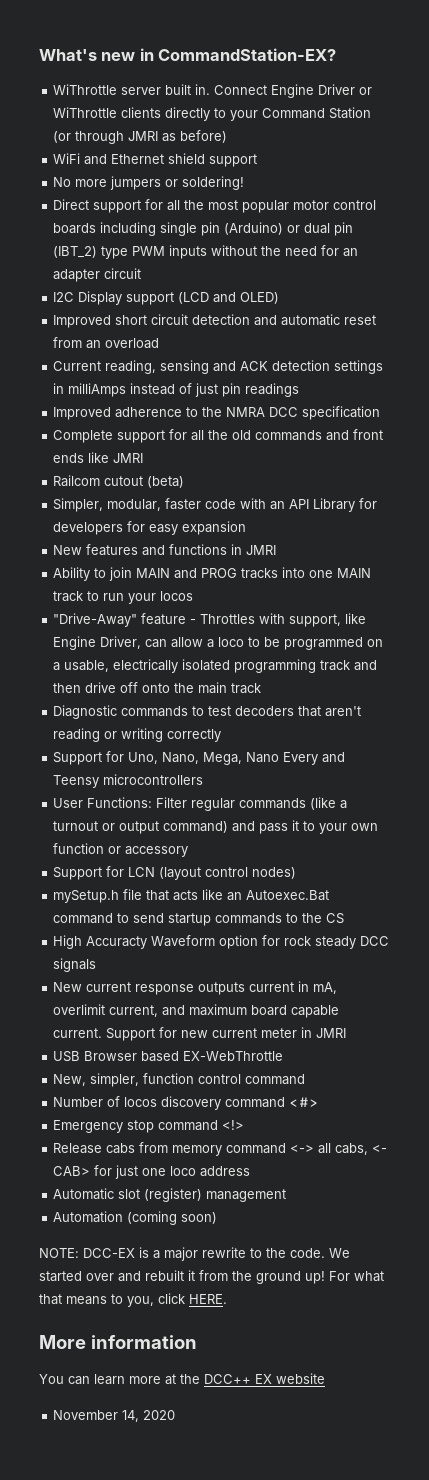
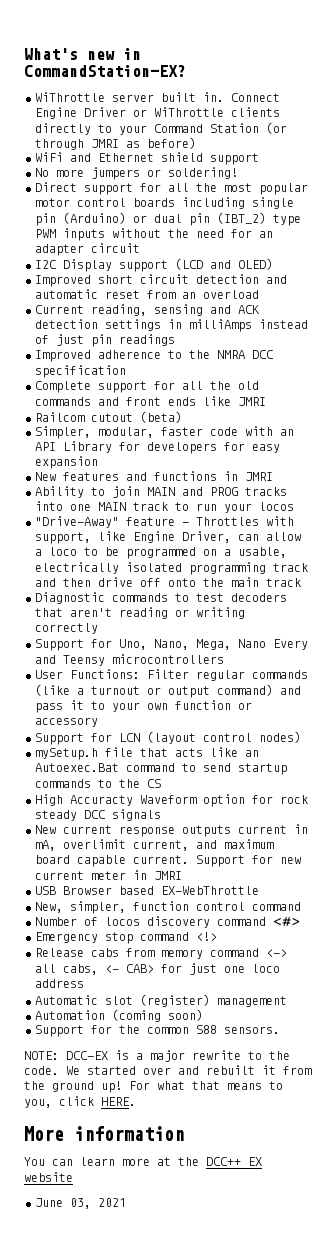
(218, 1218) none -> [35,1025,280,1037] // Support for the common S88 sensors.
[53,1410,176,1422] November 14, 2020 -> [35,1198,126,1209] June 03, 2021

